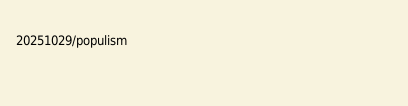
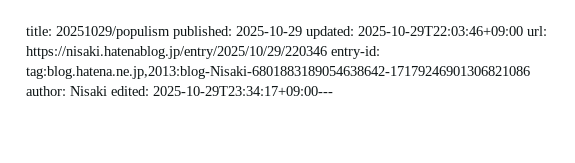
[16,35,127,48] 20251029/populism -> [26,26,547,39] [26,46,380,59] [26,66,530,79] [26,86,333,96] title: 20251029/populism published: 2025-10-29 updated: 2025-10-29T22:03:46+09:00 url: https://nisaki.hatenablog.jp/entry/2025/10/29/220346 entry-id: tag:blog.hatena.ne.jp,2013:blog-Nisaki-6801883189054638642-17179246901306821086 author: Nisaki edited: 2025-10-29T23:34:17+09:00---

